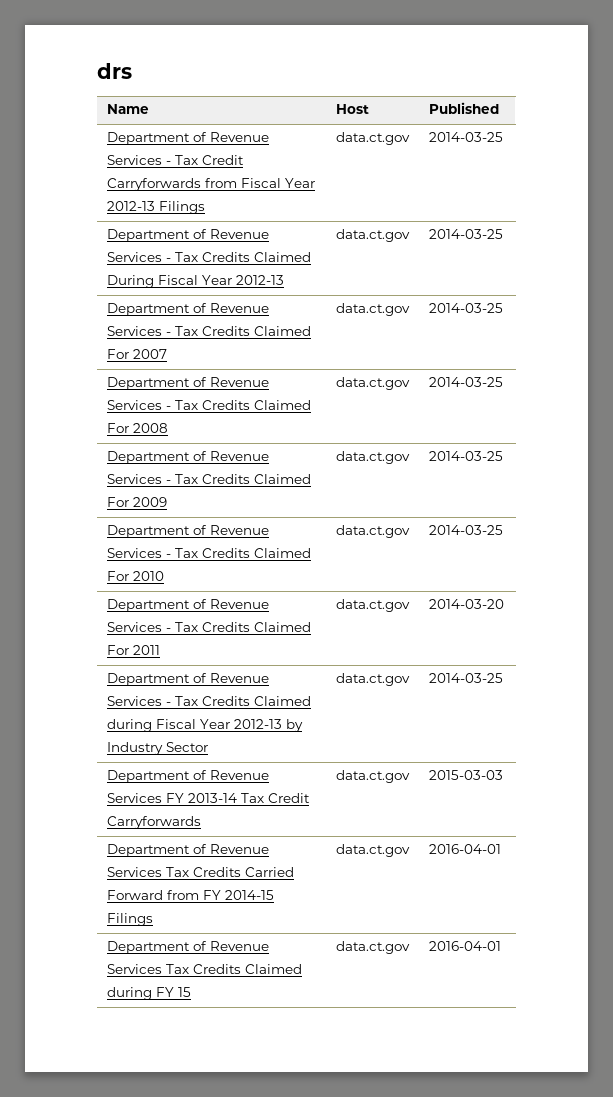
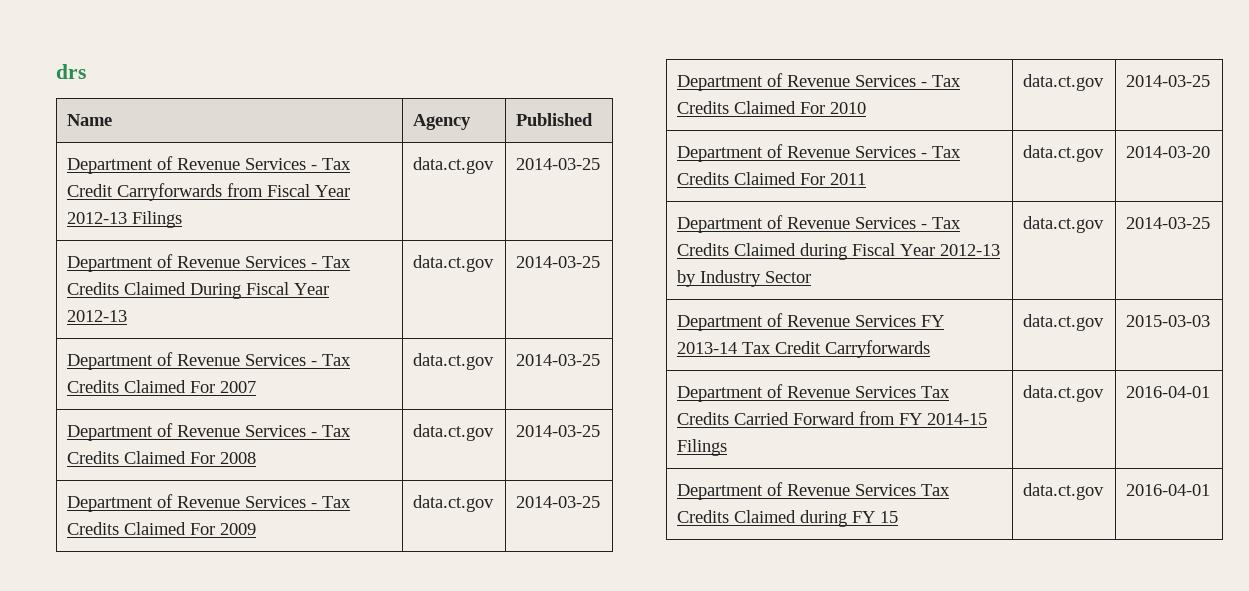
[335,104,369,114] Host -> [412,114,471,130] Agency

